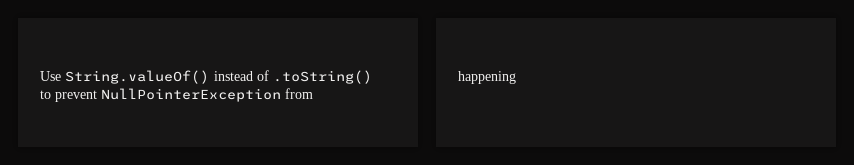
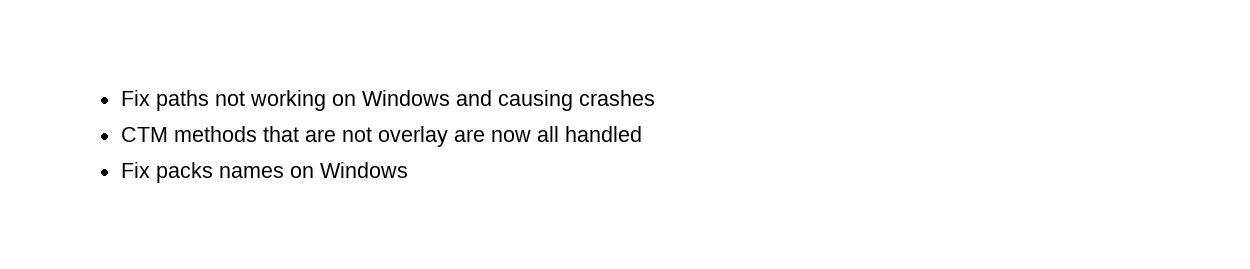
[40,70,372,84] [40,88,313,102] [458,71,516,84] Use String.valueOf() instead of .toString() to prevent NullPointerException from happening -> [120,90,655,111] [120,126,642,147] [120,162,408,183] Fix paths not working on Windows and causing crashes // CTM methods that are not overlay are now all handled // Fix packs names on Windows

